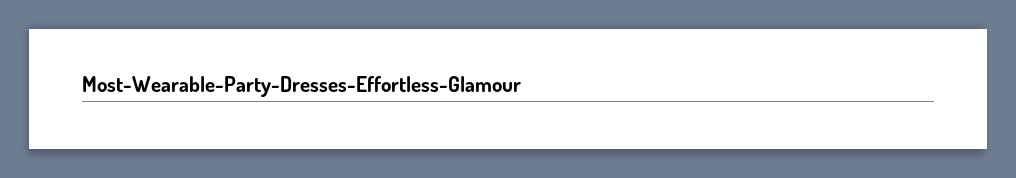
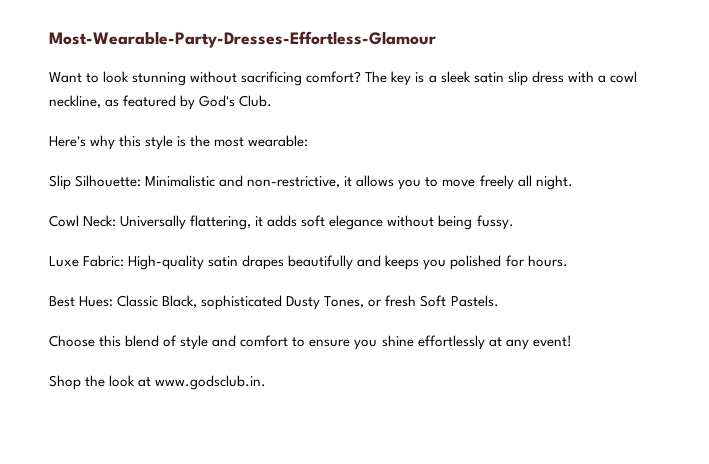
(521, 86) none -> [49,71,637,86] [49,95,273,110] [49,135,309,150] [49,175,573,190] [49,215,514,230] [49,255,568,270] [49,295,499,310] [49,335,572,350] [49,375,267,390] // Want to look stunning without sacrificing comfort? The key is a sleek satin slip dress with a cowl neckline, as featured by God's Club. // Here's why this style is the most wearable: // Slip Silhouette: Minimalistic and non-restrictive, it allows you to move freely all night. // Cowl Neck: Universally flattering, it adds soft elegance without being fussy. // Luxe Fabric: High-quality satin drapes beautifully and keeps you polished for hours. // Best Hues: Classic Black, sophisticated Dusty Tones, or fresh Soft Pastels. // Choose this blend of style and comfort to ensure you shine effortlessly at any event! // Shop the look at www.godsclub.in.

